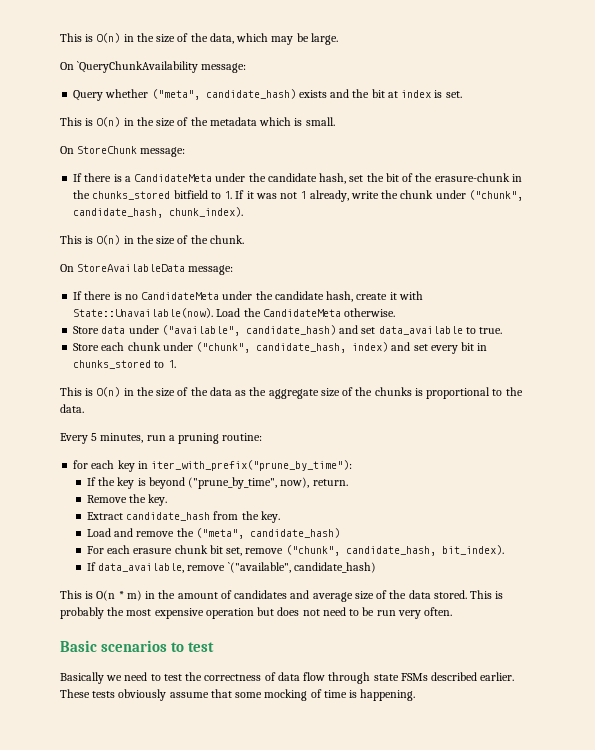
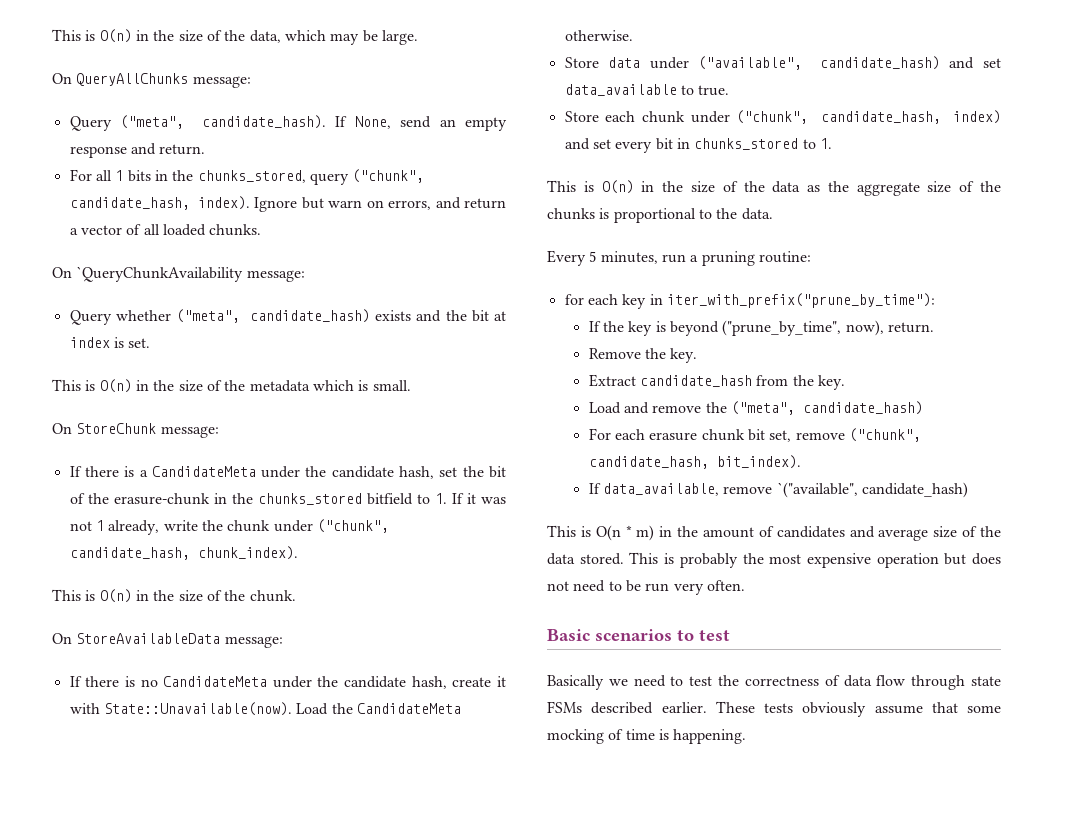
(338, 39) none -> [52,73,251,88] [69,115,507,131] [69,143,206,158] [69,169,425,185] [69,196,506,212] [69,224,262,236] // On QueryAllChunks message: // Query ("meta", candidate_hash). If None, send an empty response and return. // For all 1 bits in the chunks_stored, query ("chunk", candidate_hash, index). Ignore but warn on errors, and return a vector of all loaded chunks.

